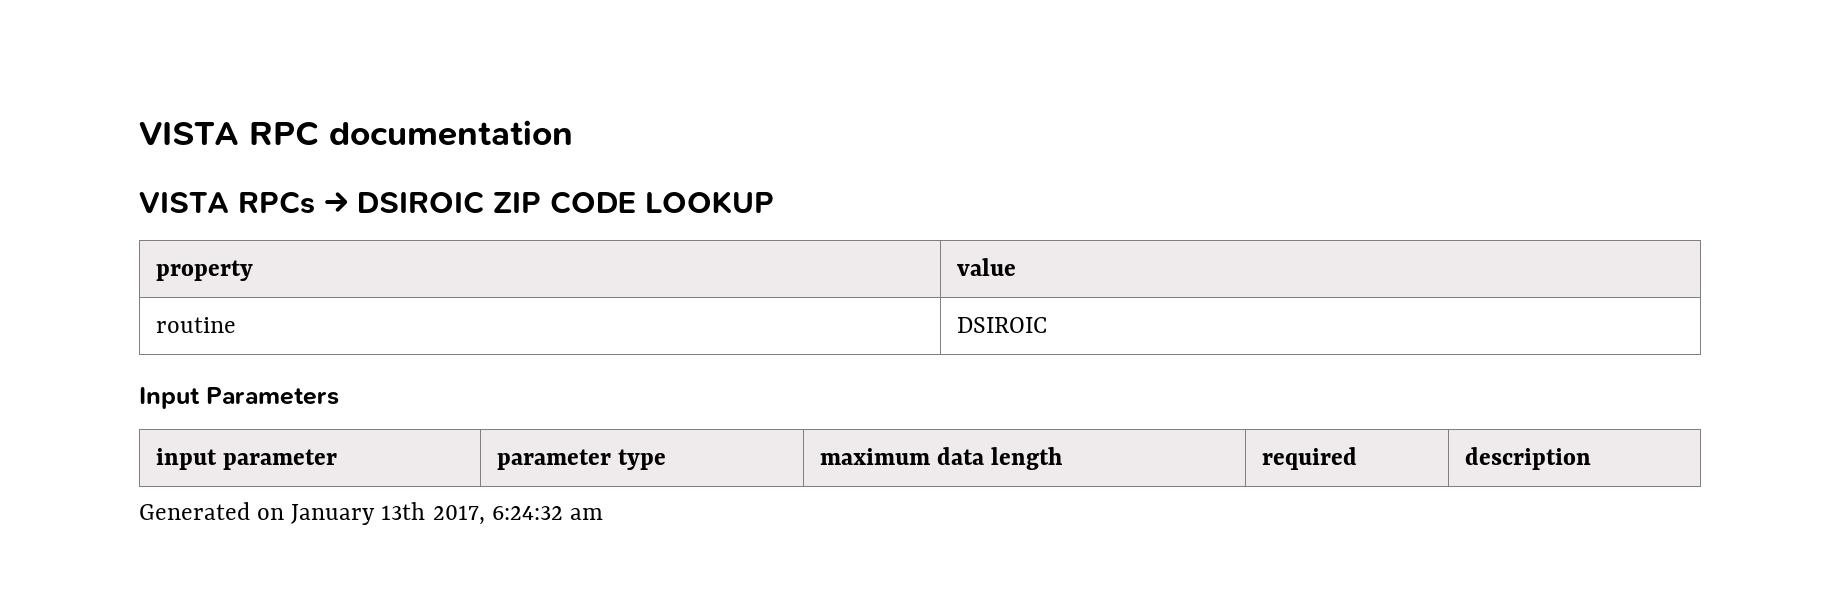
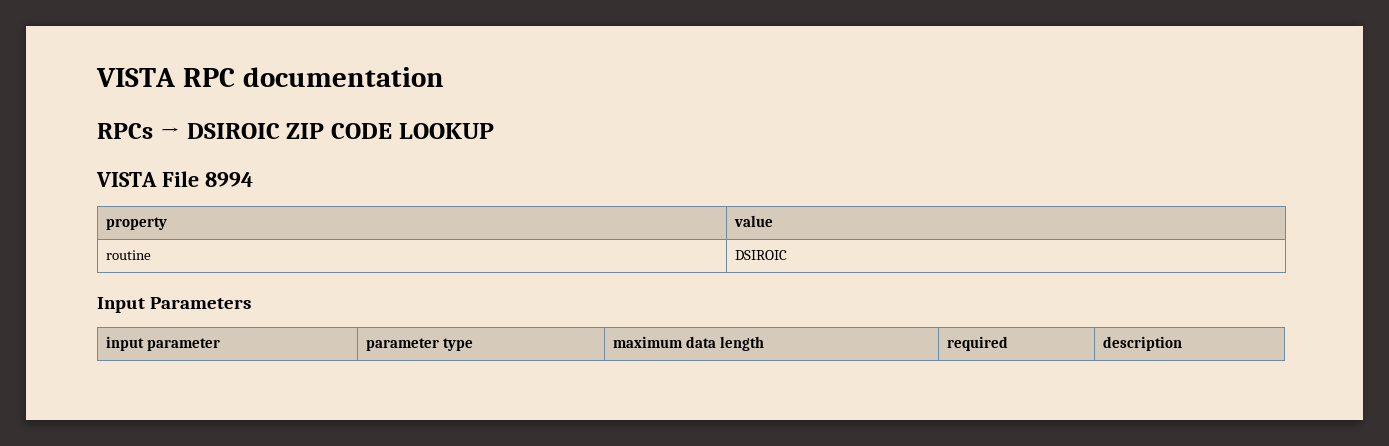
[139,192,229,213] VISTA -> (444, 77) none
(774, 202) none -> [96,171,253,187] // VISTA File 8994
[139,502,603,525] // Generated on January 13th 2017, 6:24:32 am -> (1183, 343) none

